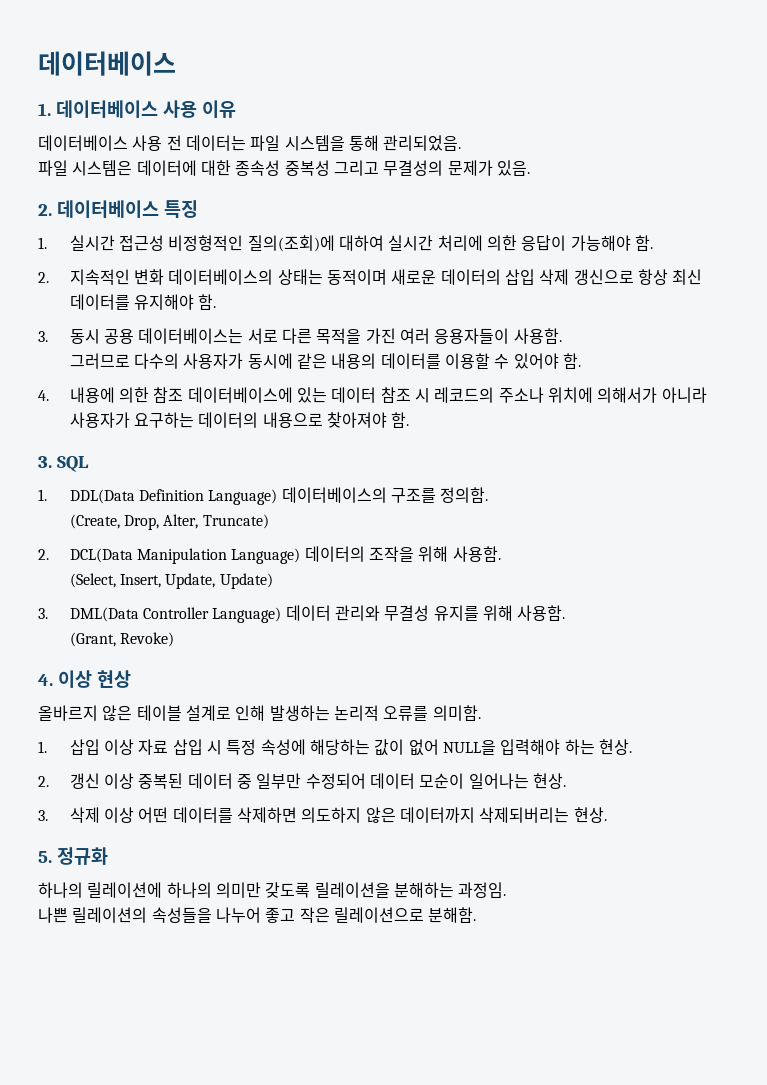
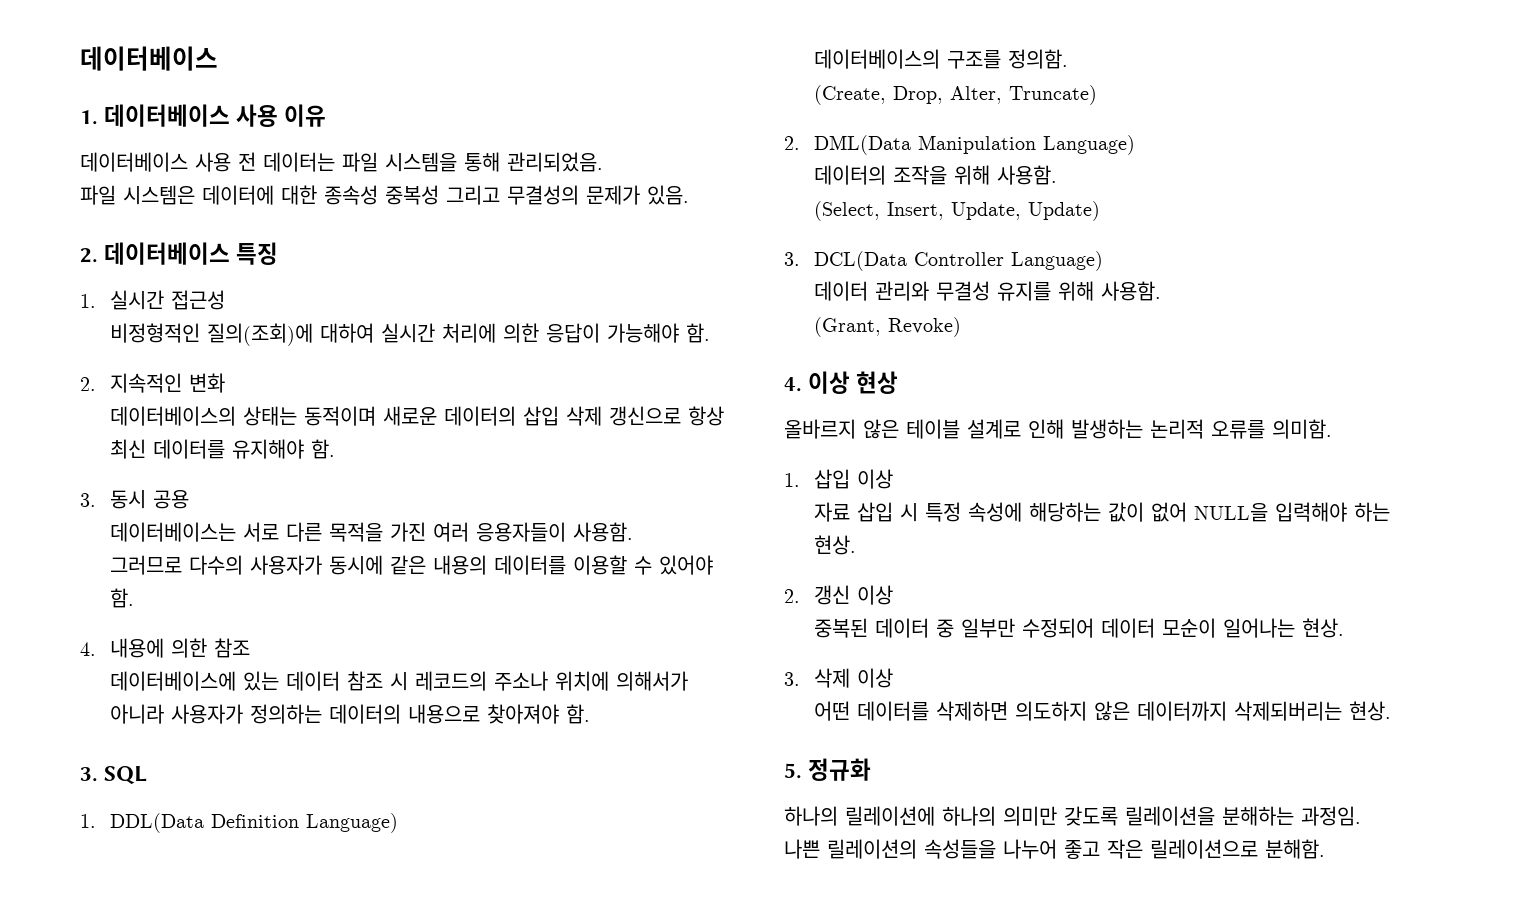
(165, 243) none -> (225, 300) //
(165, 277) none -> (225, 383) //
(135, 336) none -> (189, 499) //
(184, 395) none -> (250, 648) //
[134,412,195,428] 요구하는 -> [249,704,322,724] 정의하는
(278, 497) none -> (398, 823) //
[69,548,133,563] DCL(Data -> [813,135,911,155] DML(Data
(301, 556) none -> (1135, 145) //
[69,607,139,622] DML(Data -> [813,251,907,271] DCL(Data
(282, 615) none -> (1103, 261) //
(135, 747) none -> (893, 479) //
(135, 781) none -> (893, 595) //
(135, 815) none -> (893, 678) //

